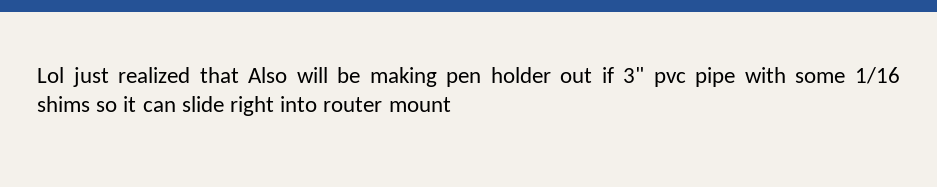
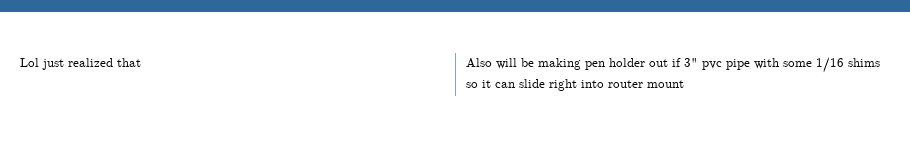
(239, 75) none -> (141, 62) //

